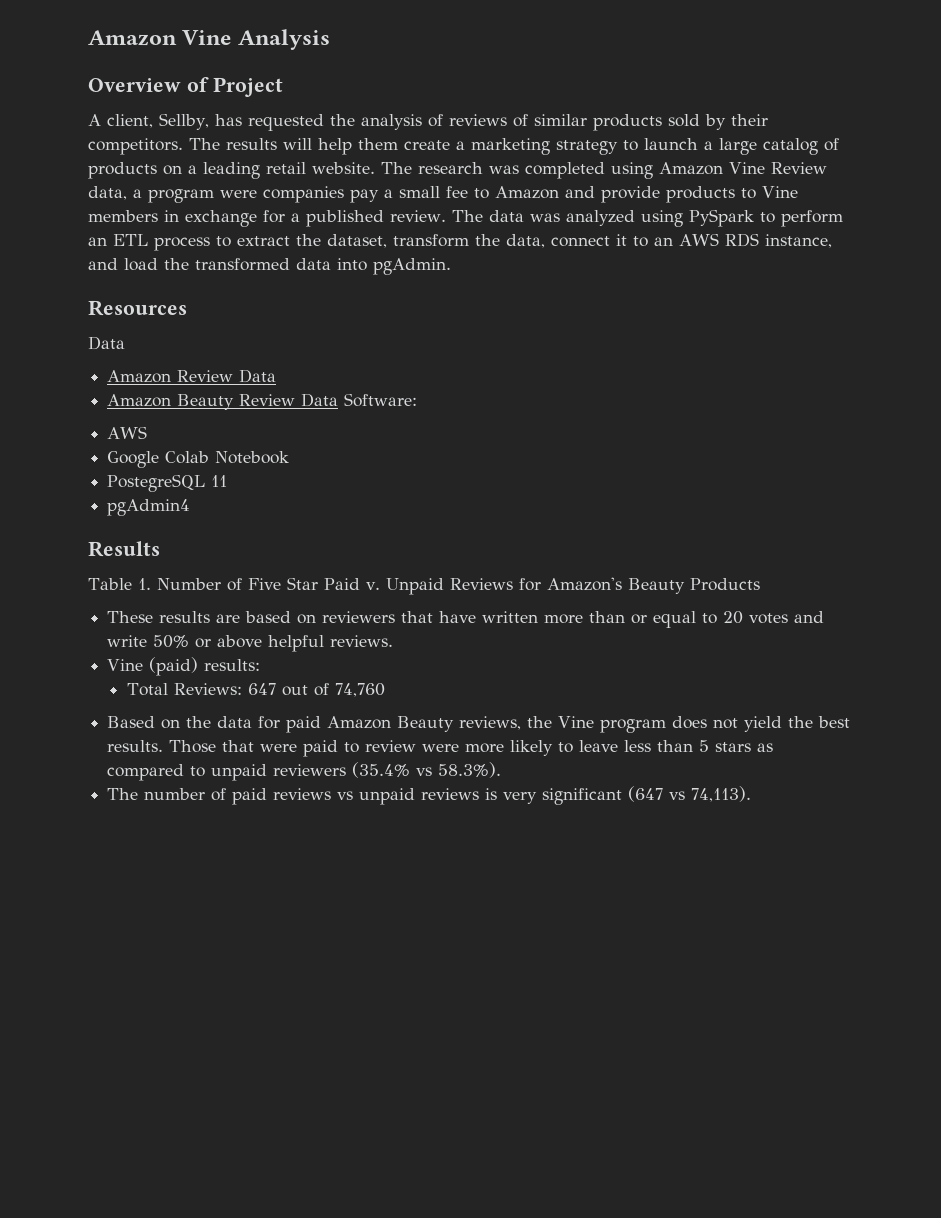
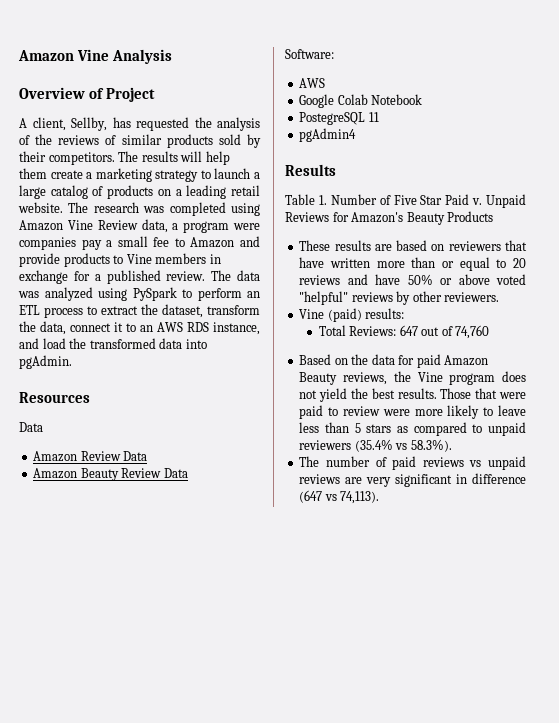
(443, 120) none -> [35,134,53,145] the
(339, 400) none -> (188, 473) //
[749,611,825,624] [107,635,394,652] votes and write 50% or above helpful reviews. -> [299,274,526,285] [299,291,500,305] reviews and have 50% or above voted "helpful" reviews by other reviewers.
[485,788,498,800] is -> [345,477,363,484] are
(623, 796) none -> [456,473,526,484] in difference

